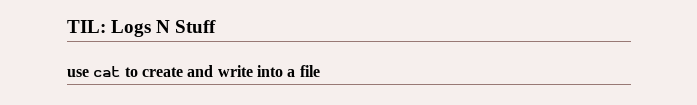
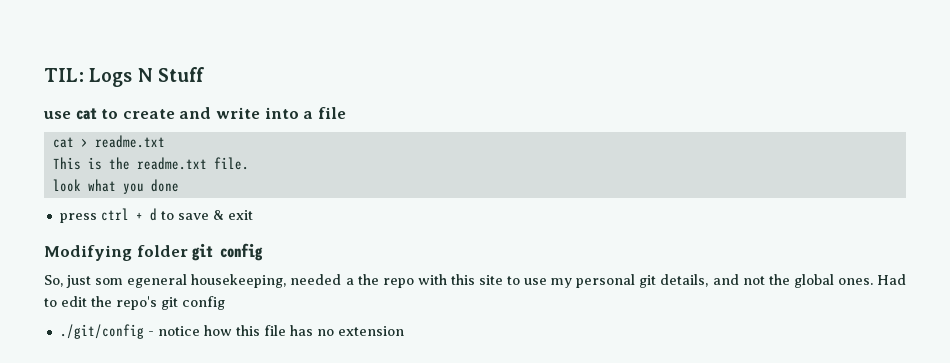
(320, 71) none -> [52,135,165,148] [52,157,249,170] [52,179,179,194] [59,208,253,223] [44,243,264,261] [44,274,906,288] [44,296,225,310] [59,324,404,339] // cat > readme.txt // This is the readme.txt file. // look what you done // press ctrl + d to save & exit // Modifying folder git config // So, just som egeneral housekeeping, needed a the repo with this site to use my personal git details, and not the global ones. Had to edit the repo's git config // ./git/config - notice how this file has no extension

